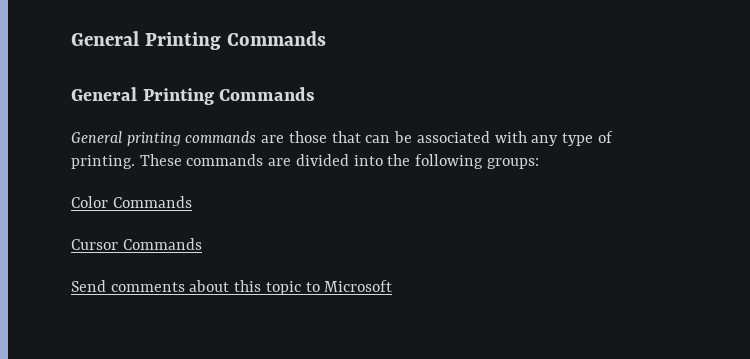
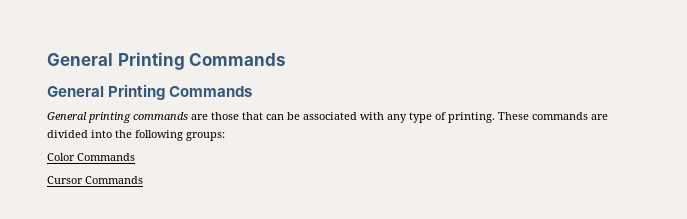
[71,280,393,295] // Send comments about this topic to Microsoft -> (143, 180) none

